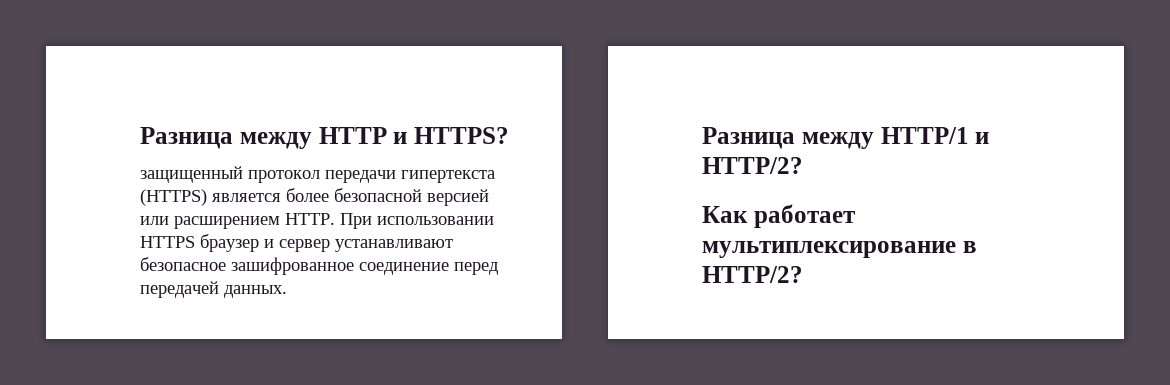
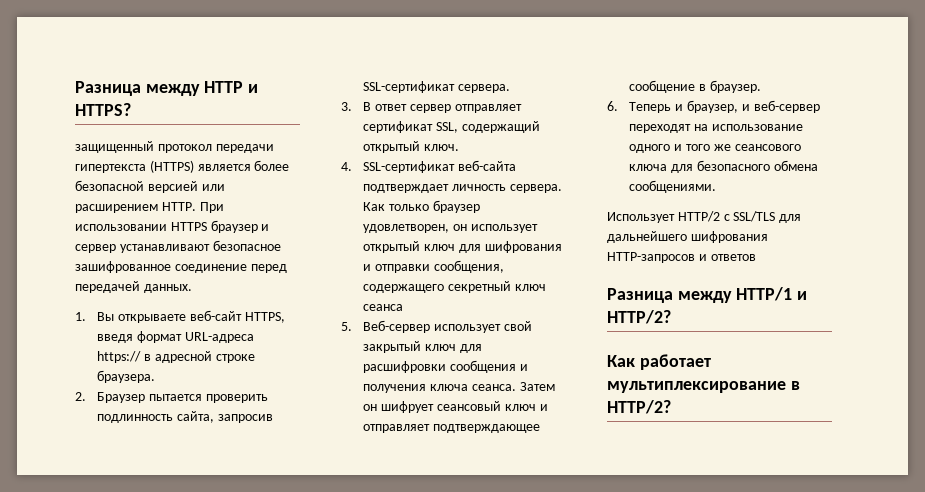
(287, 291) none -> [75,310,285,323] [97,331,254,343] [97,351,255,363] [97,370,156,383] [75,392,268,403] [97,411,273,423] [363,81,511,93] [341,102,522,113] [363,121,540,133] [363,141,460,153] [341,160,517,173] [363,184,562,193] [363,200,480,213] [363,224,538,233] [363,241,562,253] [363,260,504,273] [363,281,546,293] [363,304,404,311] [341,320,532,333] [363,341,482,353] [363,360,528,373] [363,382,555,393] [363,401,548,413] [363,424,541,433] [629,80,761,93] [607,100,820,113] [629,124,803,133] [629,144,801,153] [629,160,818,173] [629,180,717,193] [607,211,802,223] [607,231,768,243] [607,252,756,263] // 1. Вы открываете веб-сайт HTTPS, введя формат URL-адреса https:// в адресной строке браузера. // 2. Браузер пытается проверить подлинность сайта, запросив SSL-сертификат сервера. // 3. В ответ сервер отправляет сертификат SSL, содержащий открытый ключ. // 4. SSL-сертификат веб-сайта подтверждает личность сервера. Как только браузер удовлетворен, он использует открытый ключ для шифрования и отправки сообщения, содержащего секретный ключ сеанса // 5. Веб-сервер использует свой закрытый ключ для расшифровки сообщения и получения ключа сеанса. Затем он шифрует сеансовый ключ и отправляет подтверждающее сообщение в браузер. // 6. Теперь и браузер, и веб-сервер переходят на использование одного и того же сеансового ключа для безопасного обмена сообщениями. // Использует HTTP/2 с SSL/TLS для дальнейшего шифрования HTTP-запросов и ответов

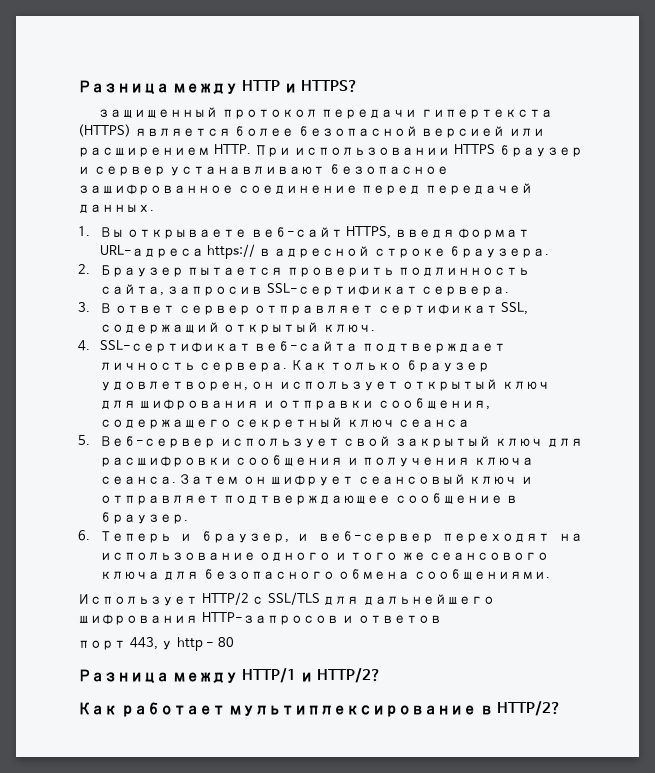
(756, 257) none -> [78,637,234,651] // порт 443, у http - 80

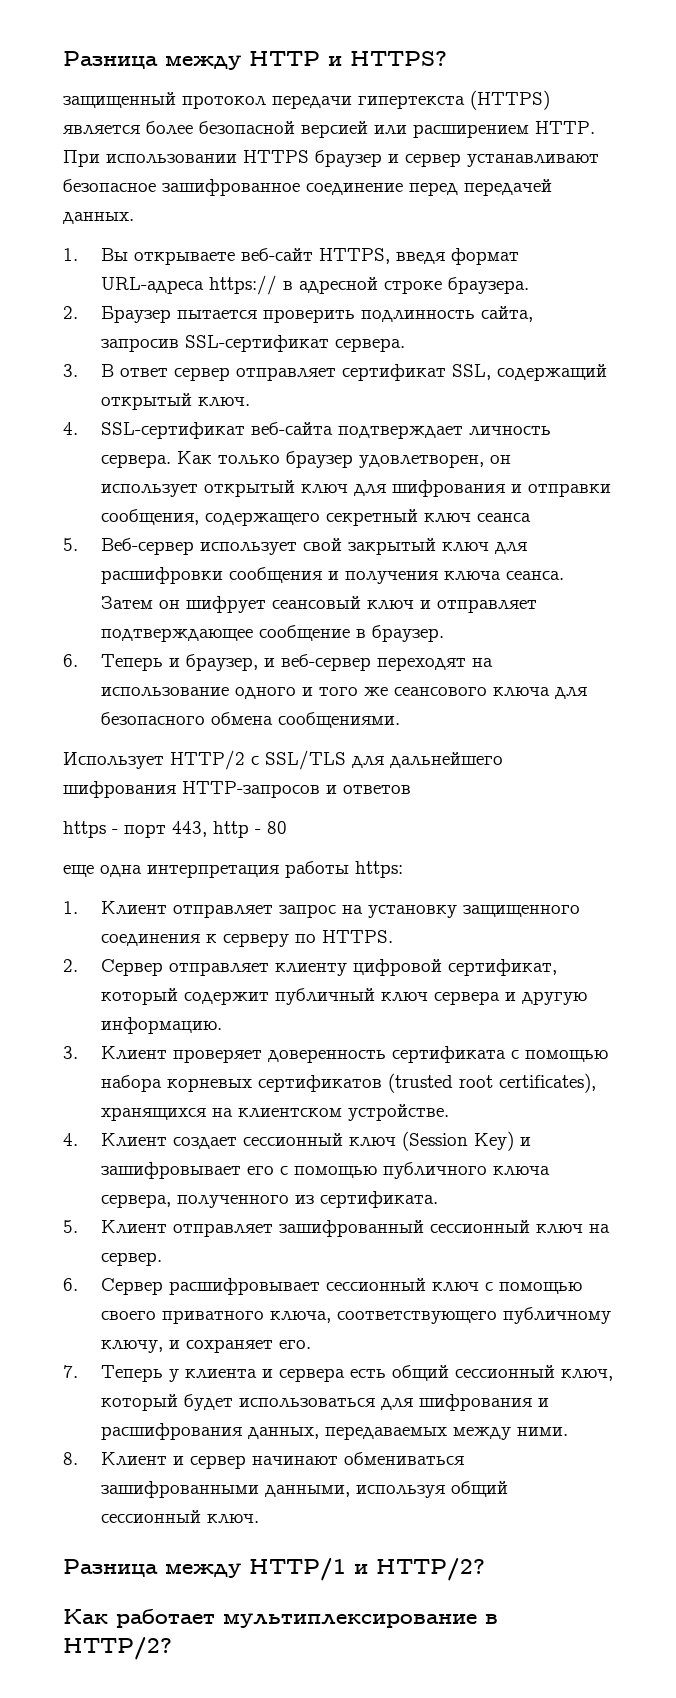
(442, 619) none -> [63,821,118,838] https -
[161,640,174,650] у -> (207, 829) none
(234, 642) none -> [63,861,403,878] [63,901,580,918] [100,930,393,947] [63,959,557,976] [100,988,587,1005] [100,1017,222,1034] [63,1046,608,1063] [100,1073,596,1093] [100,1104,449,1121] [63,1131,531,1151] [100,1162,550,1179] [100,1191,438,1208] [63,1220,610,1237] [100,1252,162,1266] [63,1278,582,1295] [100,1307,611,1324] [100,1339,311,1353] [63,1365,613,1382] [100,1394,549,1411] [100,1423,568,1440] [63,1452,464,1469] [100,1481,508,1498] [100,1510,259,1524] // еще одна интерпретация работы https: // 1. Клиент отправляет запрос на установку защищенного соединения к серверу по HTTPS. // 2. Сервер отправляет клиенту цифровой сертификат, который содержит публичный ключ сервера и другую информацию. // 3. Клиент проверяет доверенность сертификата с помощью набора корневых сертификатов (trusted root certificates), хранящихся на клиентском устройстве. // 4. Клиент создает сессионный ключ (Session Key) и зашифровывает его с помощью публичного ключа сервера, полученного из сертификата. // 5. Клиент отправляет зашифрованный сессионный ключ на сервер. // 6. Сервер расшифровывает сессионный ключ с помощью своего приватного ключа, соответствующего публичному ключу, и сохраняет его. // 7. Теперь у клиента и сервера есть общий сессионный ключ, который будет использоваться для шифрования и расшифрования данных, передаваемых между ними. // 8. Клиент и сервер начинают обмениваться зашифрованными данными, используя общий сессионный ключ.

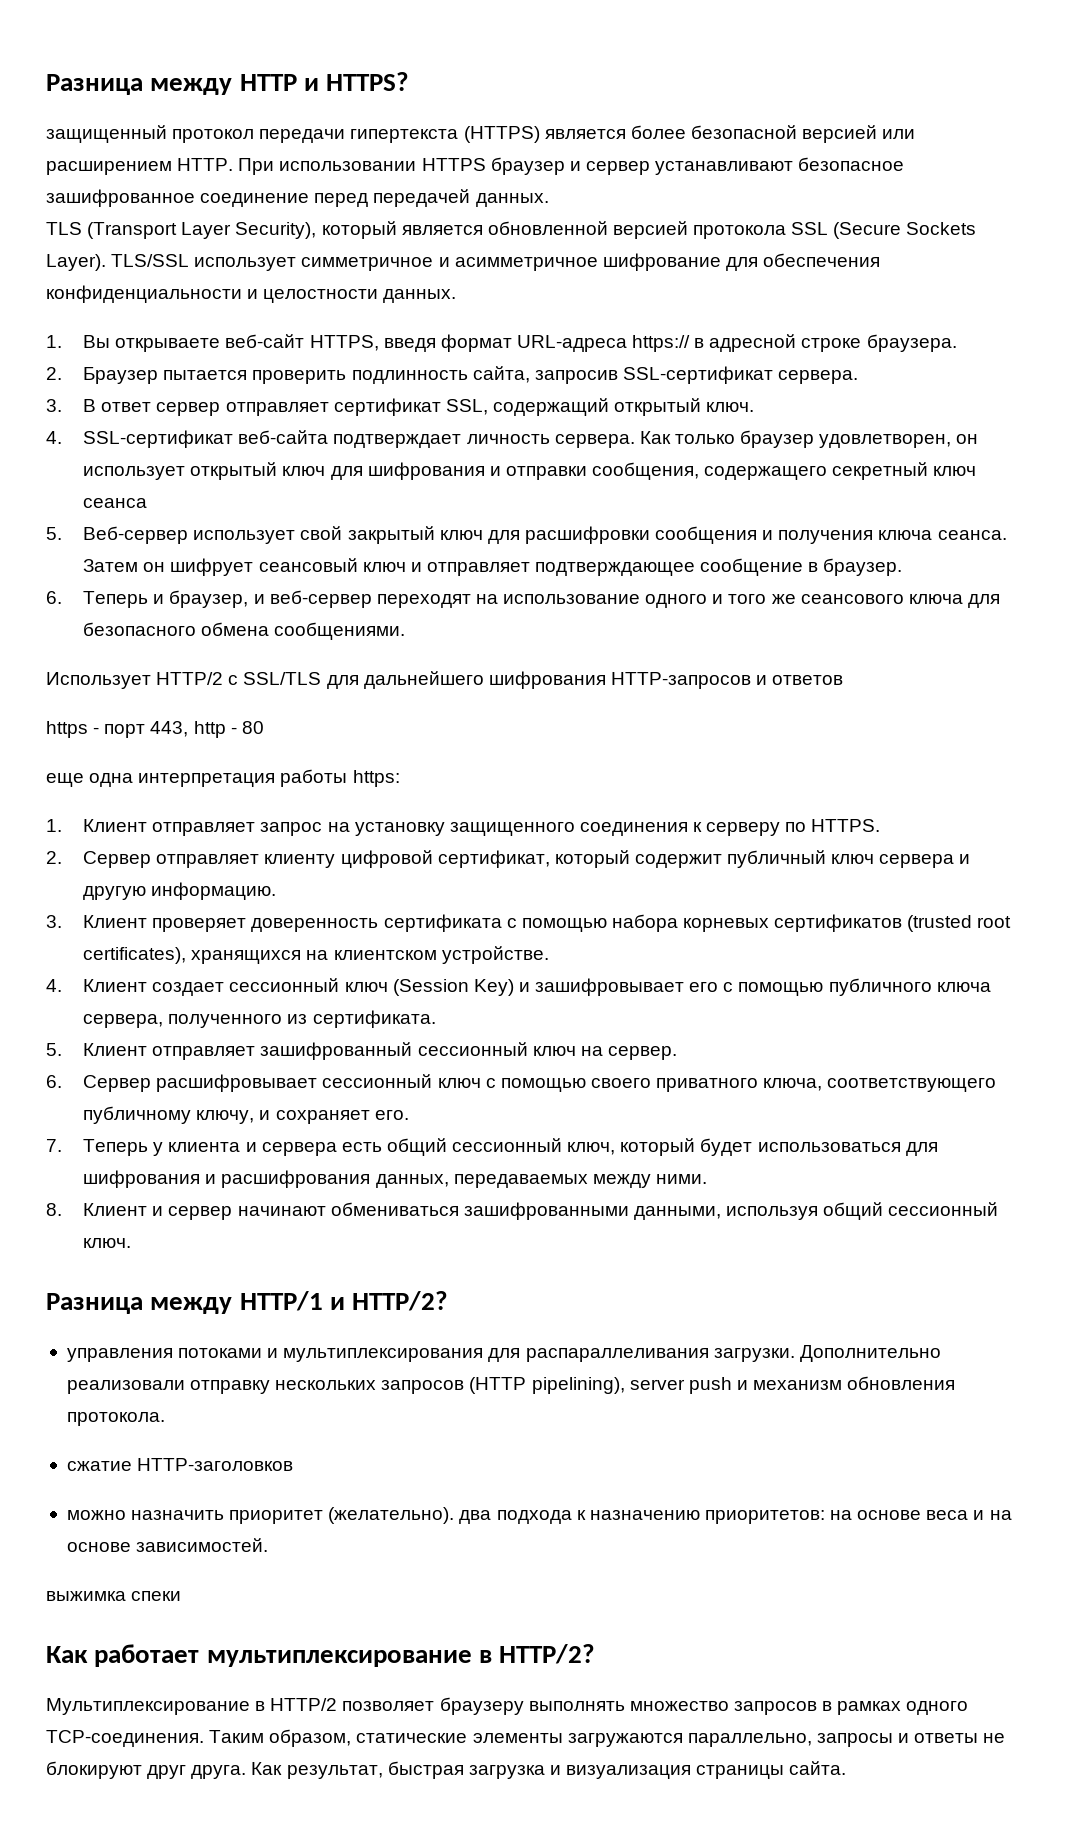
(134, 218) none -> [46,221,977,239] [46,253,881,271] [46,285,457,303] // TLS (Transport Layer Security), который является обновленной версией протокола SSL (Secure Sockets Layer). TLS/SSL использует симметричное и асимметричное шифрование для обеспечения конфиденциальности и целостности данных.
(485, 1569) none -> [66,1345,941,1362] [66,1376,956,1394] [66,1412,165,1426] [66,1458,294,1471] [66,1507,1012,1524] [66,1538,269,1552] [46,1591,182,1601] // управления потоками и мультиплексирования для распараллеливания загрузки. Дополнительно реализовали отправку нескольких запросов (HTTP pipelining), server push и механизм обновления протокола. // cжатие HTTP-заголовков // можно назначить приоритет (желательно). два подхода к назначению приоритетов: на основе веса и на основе зависимостей. // выжимка спеки
(172, 1648) none -> [46,1697,969,1715] [46,1729,1006,1747] [46,1761,847,1779] // Мультиплексирование в HTTP/2 позволяет браузеру выполнять множество запросов в рамках одного TCP-соединения. Таким образом, статические элементы загружаются параллельно, запросы и ответы не блокируют друг друга. Как результат, быстрая загрузка и визуализация страницы сайта.

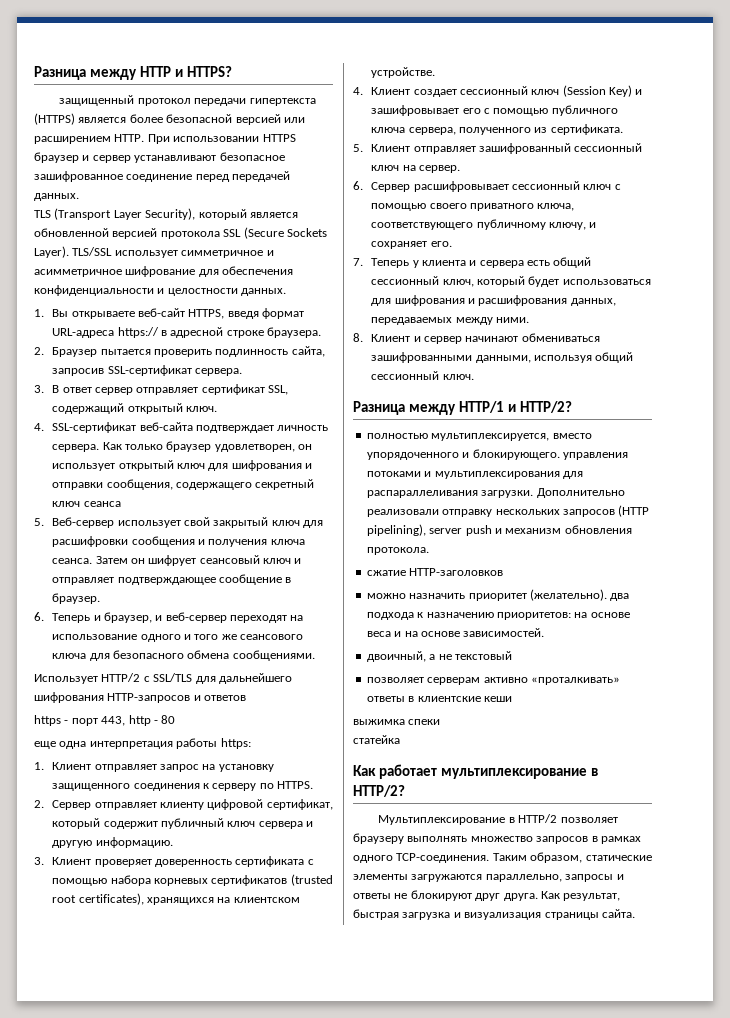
(449, 1301) none -> [366,433,592,441] [366,449,560,460] полностью мультиплексируется, вместо упорядоченного и блокирующего.
(269, 1545) none -> [366,651,512,662] [366,677,620,685] [366,696,512,702] // двоичный, а не текстовый // позволяет серверам активно «проталкивать» ответы в клиентские кеши
(182, 1596) none -> [353,735,400,744] // статейка

